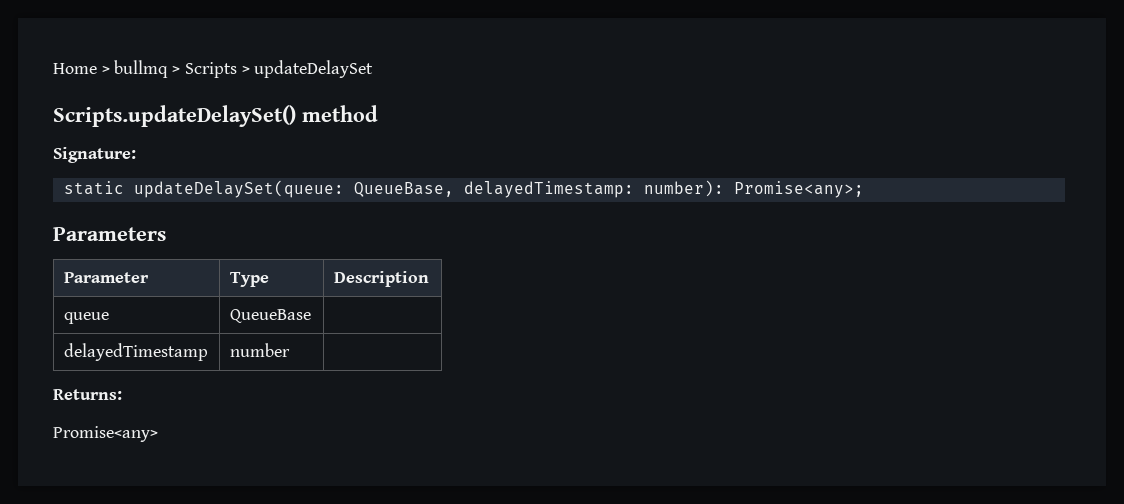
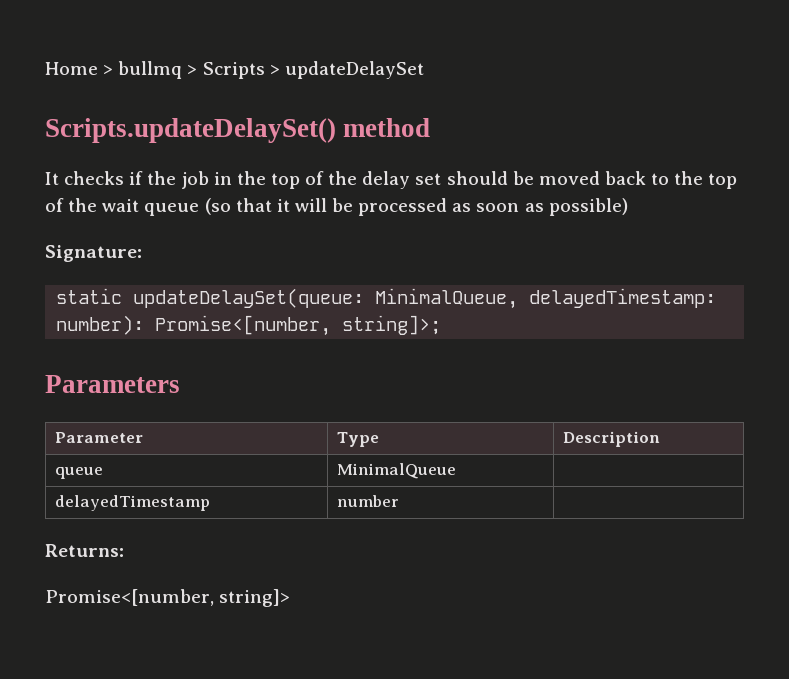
(378, 113) none -> [45,171,738,189] [45,198,628,216] // It checks if the job in the top of the delay set should be moved back to the top of the wait queue (so that it will be processed as soon as possible)
[353,182,454,197] QueueBase, -> [375,288,519,309] MinimalQueue,
[733,181,864,198] Promise<any>; -> [155,315,442,336] Promise<[number, string]>;
[229,309,311,323] QueueBase -> [337,463,457,479] MinimalQueue
[53,426,158,442] Promise<any> -> [45,589,291,607] Promise<[number, string]>

